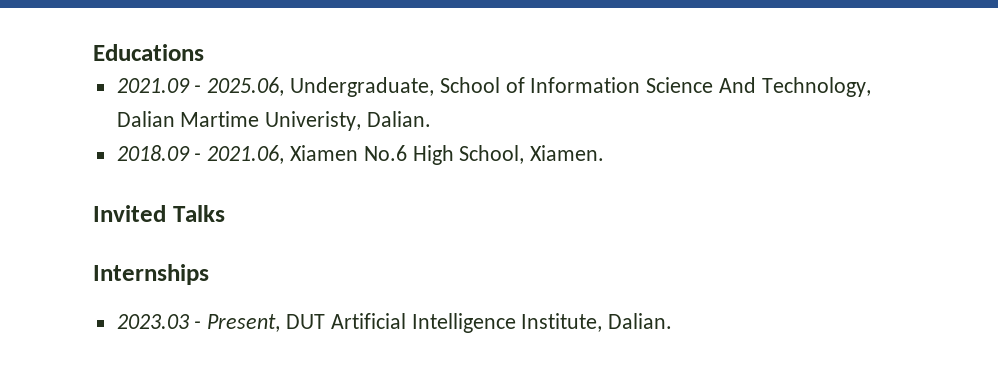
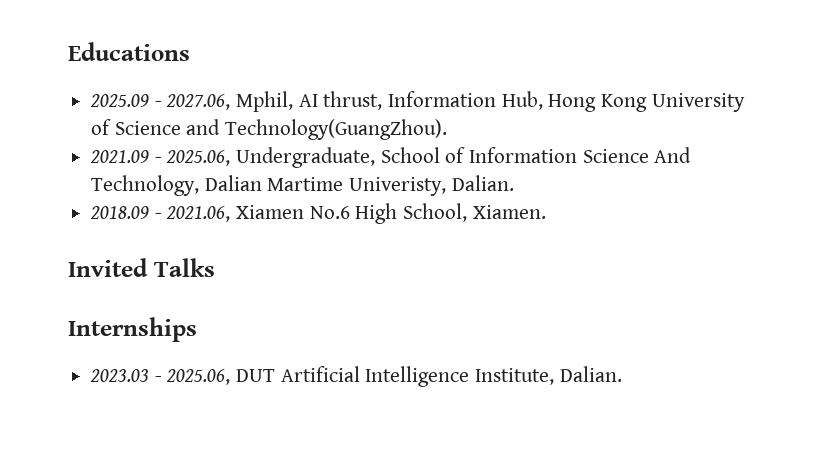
(204, 52) none -> [90,91,745,112] [91,119,448,140] // 2025.09 - 2027.06, Mphil, AI thrust, Information Hub, Hong Kong University of Science and Technology(GuangZhou).
[207,314,281,332] Present, -> [166,369,231,385] 2025.06,

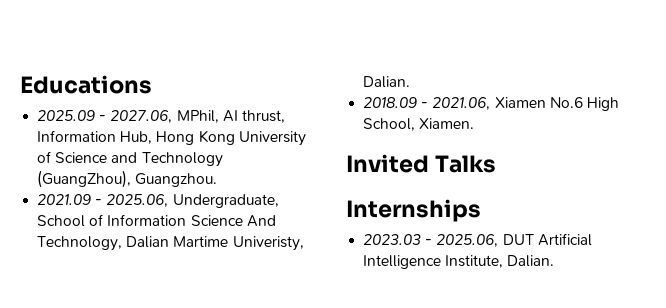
[236,91,294,112] Mphil, -> [176,110,219,123] MPhil,
[225,119,448,140] Technology(GuangZhou). -> [141,152,223,167] [37,170,218,188] Technology (GuangZhou), Guangzhou.

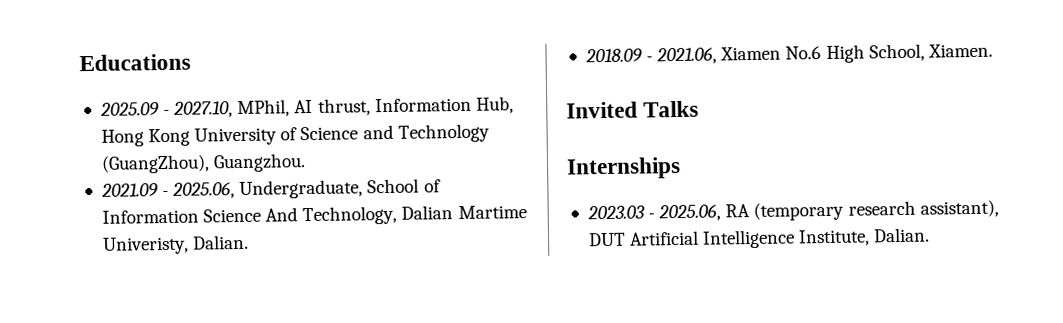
[110,110,173,123] 2027.06, -> [173,101,234,118] 2027.10,
(499, 240) none -> [725,199,999,221] RA (temporary research assistant),

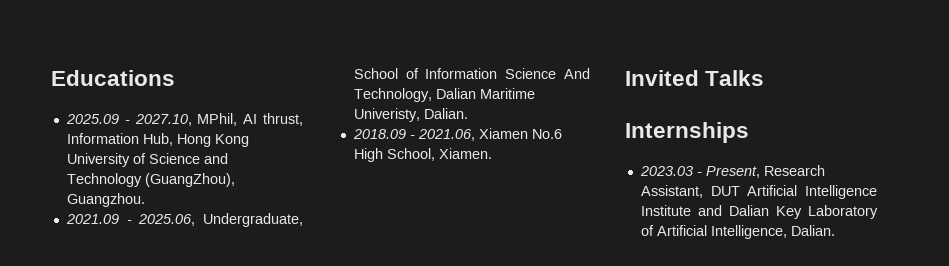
[457,205,527,220] Martime -> [479,88,535,99] Maritime
[658,199,999,222] [587,229,871,249] 2025.06, RA (temporary research assistant), DUT Artificial Intelligence Institute, -> [705,165,825,178] [640,185,877,199] [640,205,878,219] [640,225,787,239] Present, Research Assistant, DUT Artificial Intelligence Institute and Dalian Key Laboratory of Artificial Intelligence,

